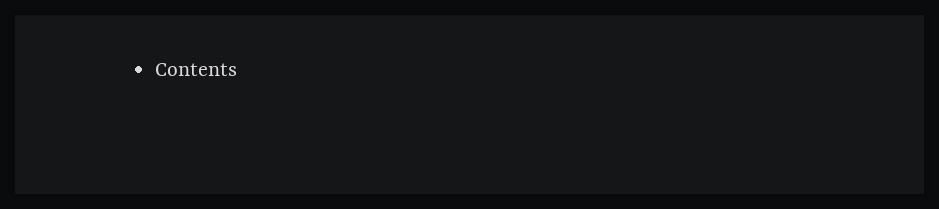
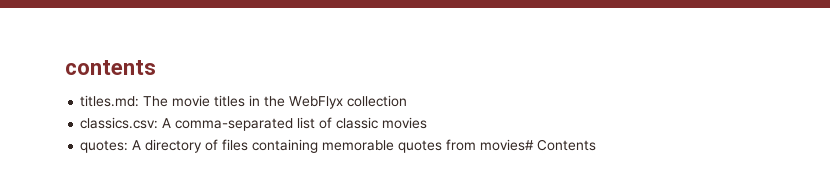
(155, 69) none -> [65,60,156,75] [80,95,408,109] [80,117,428,131] [80,139,535,153] contents // titles.md: The movie titles in the WebFlyx collection // classics.csv: A comma-separated list of classic movies // quotes: A directory of files containing memorable quotes from movies#

